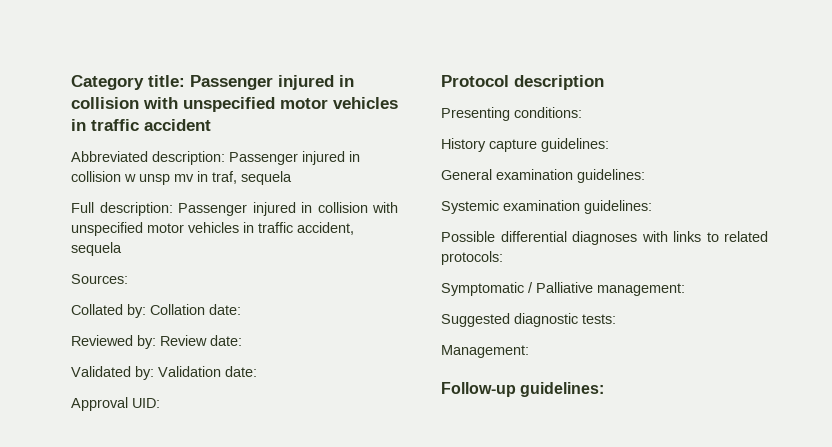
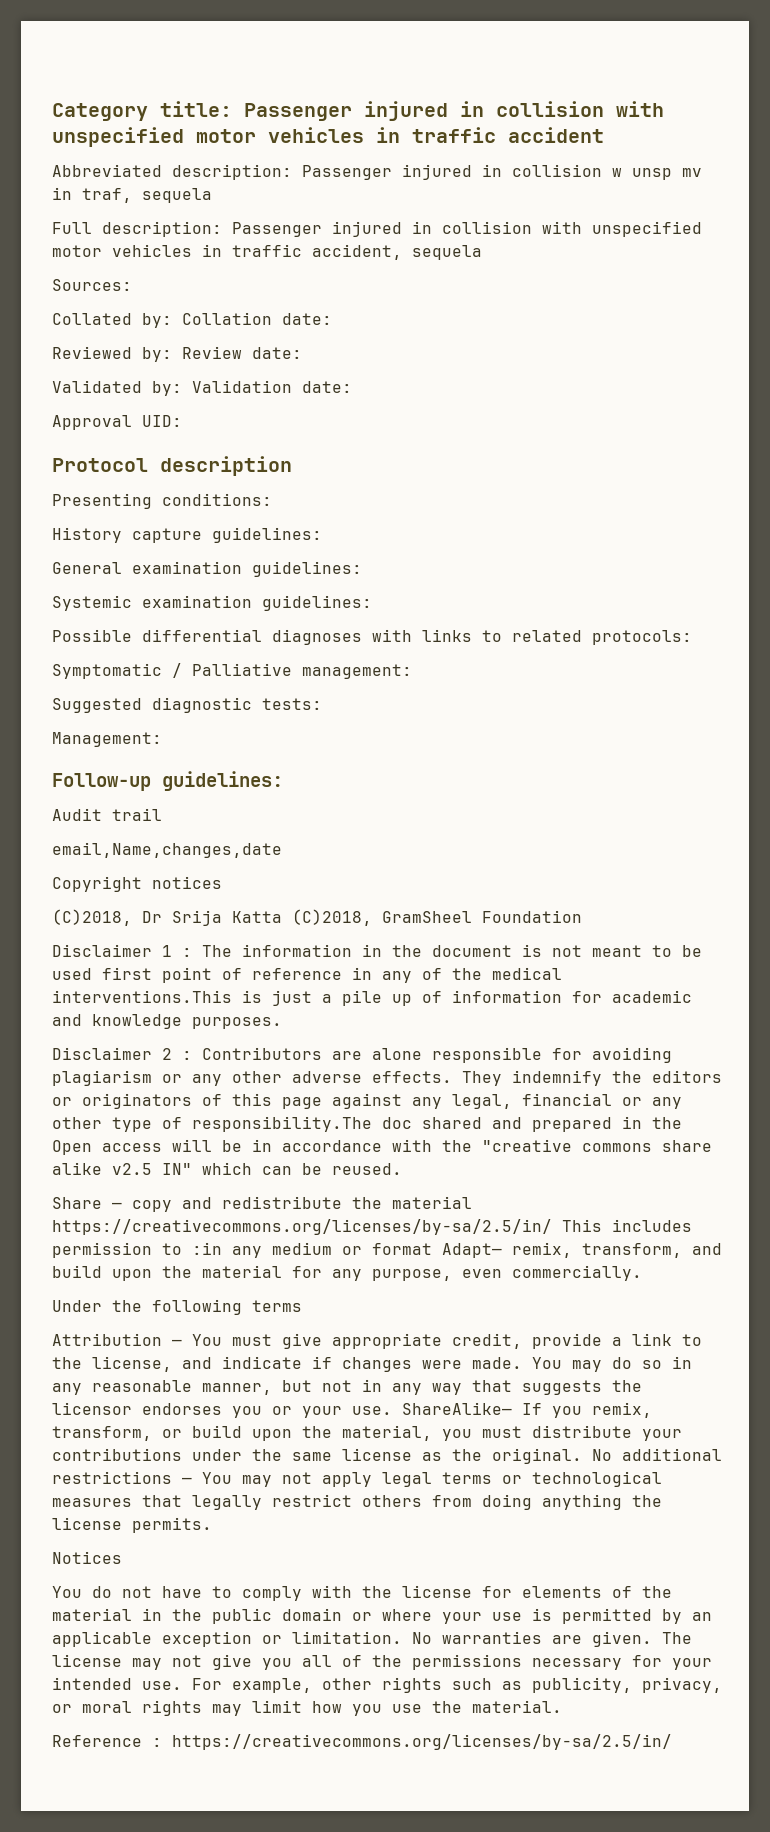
(605, 389) none -> [52,808,162,821] [52,842,282,858] [52,876,222,892] [52,909,582,926] [52,944,702,957] [52,967,562,983] [52,990,692,1006] [52,1014,282,1029] [52,1047,672,1063] [52,1070,722,1086] [52,1093,682,1109] [52,1116,682,1132] [52,1139,712,1155] [52,1162,402,1175] [52,1196,472,1212] [52,1219,692,1235] [52,1242,722,1258] [52,1265,642,1281] [52,1299,302,1315] [52,1333,702,1349] [52,1356,692,1372] [52,1379,642,1395] [52,1402,652,1418] [52,1425,682,1441] [52,1448,722,1464] [52,1471,662,1487] [52,1494,662,1510] [52,1517,212,1533] [52,1551,122,1564] [52,1585,672,1601] [52,1608,712,1624] [52,1631,692,1647] [52,1654,712,1670] [52,1677,722,1693] [52,1700,562,1716] [52,1734,672,1750] // Audit trail // email,Name,changes,date // Copyright notices // (C)2018, Dr Srija Katta (C)2018, GramSheel Foundation // Disclaimer 1 : The information in the document is not meant to be used first point of reference in any of the medical interventions.This is just a pile up of information for academic and knowledge purposes. // Disclaimer 2 : Contributors are alone responsible for avoiding plagiarism or any other adverse effects. They indemnify the editors or originators of this page against any legal, financial or any other type of responsibility.The doc shared and prepared in the Open access will be in accordance with the "creative commons share alike v2.5 IN" which can be reused. // Share — copy and redistribute the material https://creativecommons.org/licenses/by-sa/2.5/in/ This includes permission to :in any medium or format Adapt— remix, transform, and build upon the material for any purpose, even commercially. // Under the following terms // Attribution — You must give appropriate credit, provide a link to the license, and indicate if changes were made. You may do so in any reasonable manner, but not in any way that suggests the licensor endorses you or your use. ShareAlike— If you remix, transform, or build upon the material, you must distribute your contributions under the same license as the original. No additional restrictions — You may not apply legal terms or technological measures that legally restrict others from doing anything the license permits. // Notices // You do not have to comply with the license for elements of the material in the public domain or where your use is permitted by an applicable exception or limitation. No warranties are given. The license may not give you all of the permissions necessary for your intended use. For example, other rights such as publicity, privacy, or moral rights may limit how you use the material. // Reference : https://creativecommons.org/licenses/by-sa/2.5/in/

